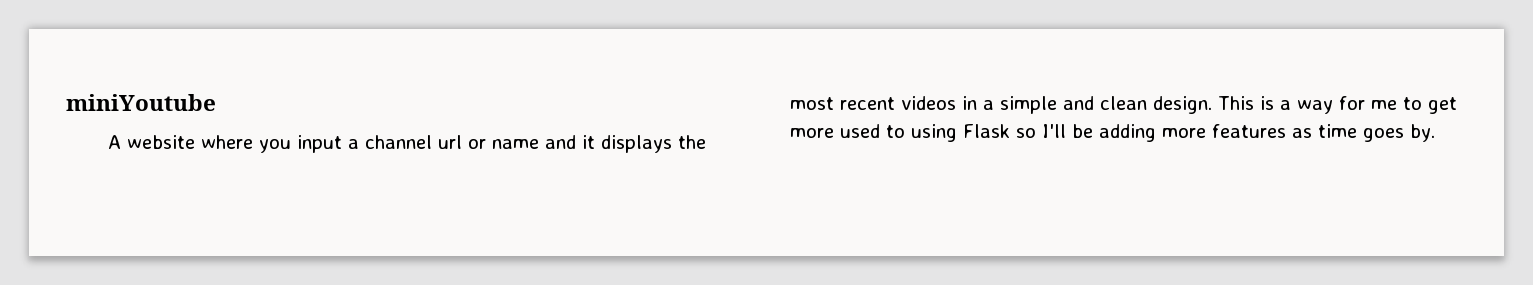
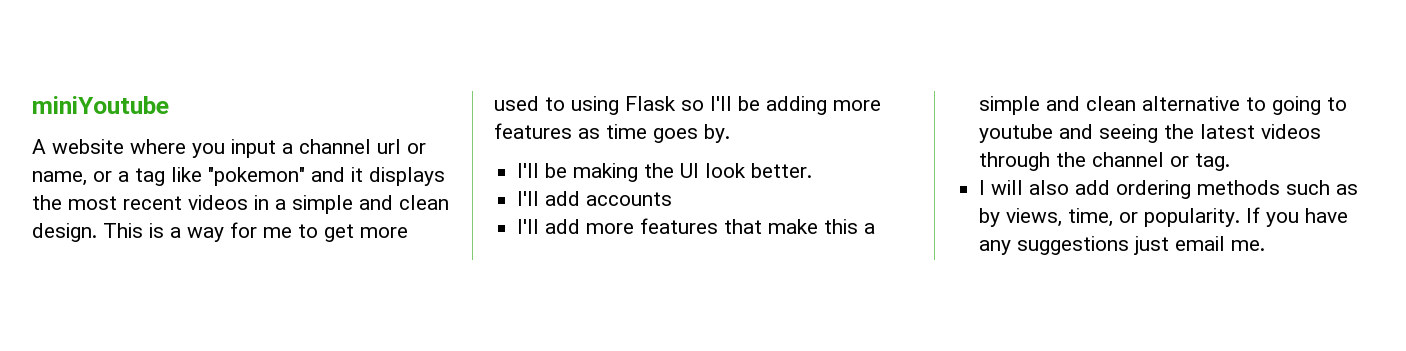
[491,139,539,149] name -> [32,167,305,186] name, or a tag like "pokemon"
(1435, 133) none -> [517,163,813,182] [517,191,673,206] [517,218,876,234] [979,96,1348,115] [979,124,1322,143] [979,152,1231,171] [979,180,1359,199] [979,207,1349,227] [979,236,1266,255] // I'll be making the UI look better. // I'll add accounts // I'll add more features that make this a simple and clean alternative to going to youtube and seeing the latest videos through the channel or tag. // I will also add ordering methods such as by views, time, or popularity. If you have any suggestions just email me.

